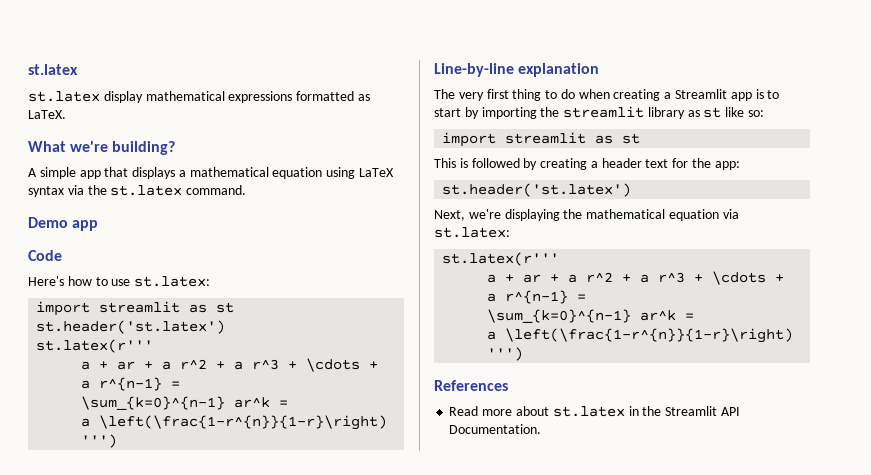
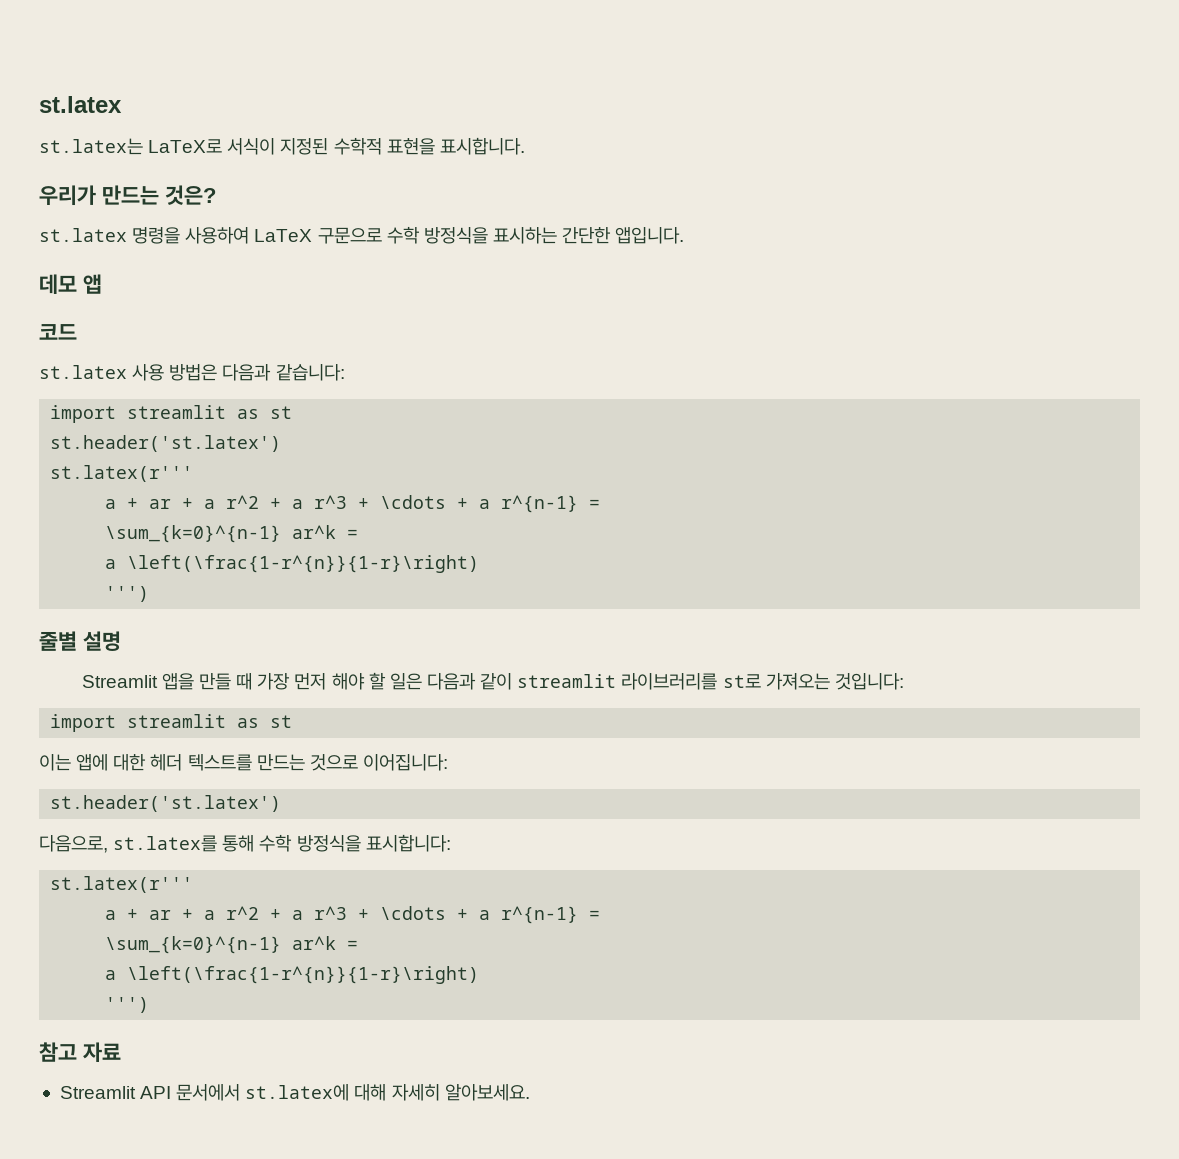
[28,91,370,103] [28,110,66,119] [28,141,176,155] [28,167,395,179] [28,185,247,197] [28,217,99,231] [28,250,62,261] [28,276,211,287] st.latex display mathematical expressions formatted as LaTeX. // What we're building? // A simple app that displays a mathematical equation using LaTeX syntax via the st.latex command. // Demo app // Code // Here's how to use st.latex: -> [39,137,525,155] [39,185,216,206] [39,226,685,244] [39,274,102,294] [39,324,77,340] [39,364,345,381] st.latex는 LaTeX로 서식이 지정된 수학적 표현을 표시합니다. // 우리가 만드는 것은? // st.latex 명령을 사용하여 LaTeX 구문으로 수학 방정식을 표시하는 간단한 앱입니다. // 데모 앱 // 코드 // st.latex 사용 방법은 다음과 같습니다:
[434,63,600,77] [434,89,780,101] [434,106,765,119] [442,132,641,147] [434,158,740,170] [442,183,632,197] [434,209,739,221] [434,227,510,238] Line-by-line explanation // The very first thing to do when creating a Streamlit app is to start by importing the streamlit library as st like so: // import streamlit as st // This is followed by creating a header text for the app: // st.header('st.latex') // Next, we're displaying the mathematical equation via st.latex: -> [39,631,121,651] [81,672,904,690] [50,714,293,732] [39,754,448,771] [50,795,282,812] [39,834,451,853] 줄별 설명 // Streamlit 앱을 만들 때 가장 먼저 해야 할 일은 다음과 같이 streamlit 라이브러리를 st로 가져오는 것입니다: // import streamlit as st // 이는 앱에 대한 헤더 텍스트를 만드는 것으로 이어집니다: // st.header('st.latex') // 다음으로, st.latex를 통해 수학 방정식을 표시합니다:
[434,380,508,391] [449,406,740,417] [449,424,542,434] References // Read more about st.latex in the Streamlit API Documentation. -> [39,1042,121,1062] [59,1084,530,1101] 참고 자료 // Streamlit API 문서에서 st.latex에 대해 자세히 알아보세요.

